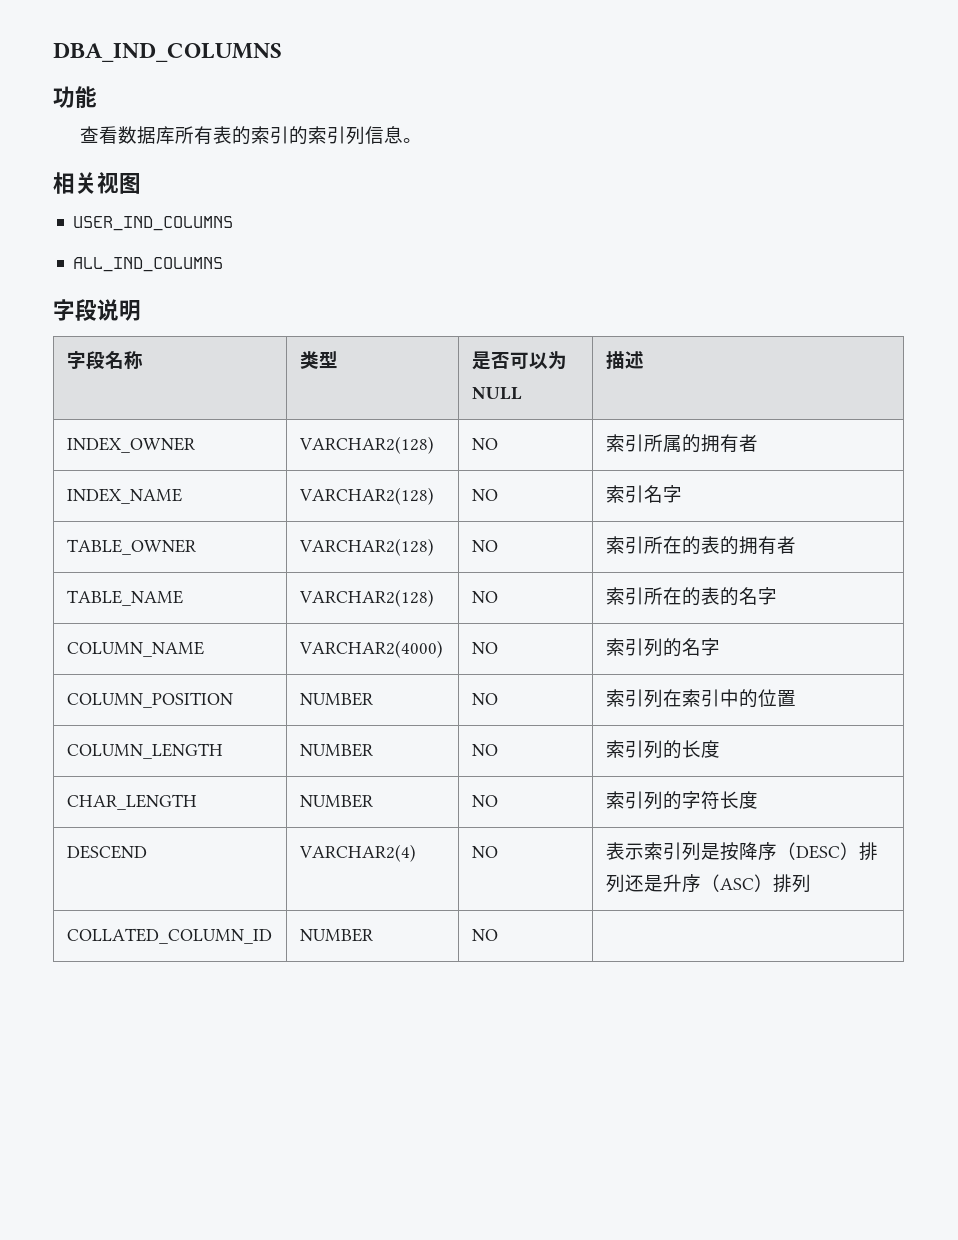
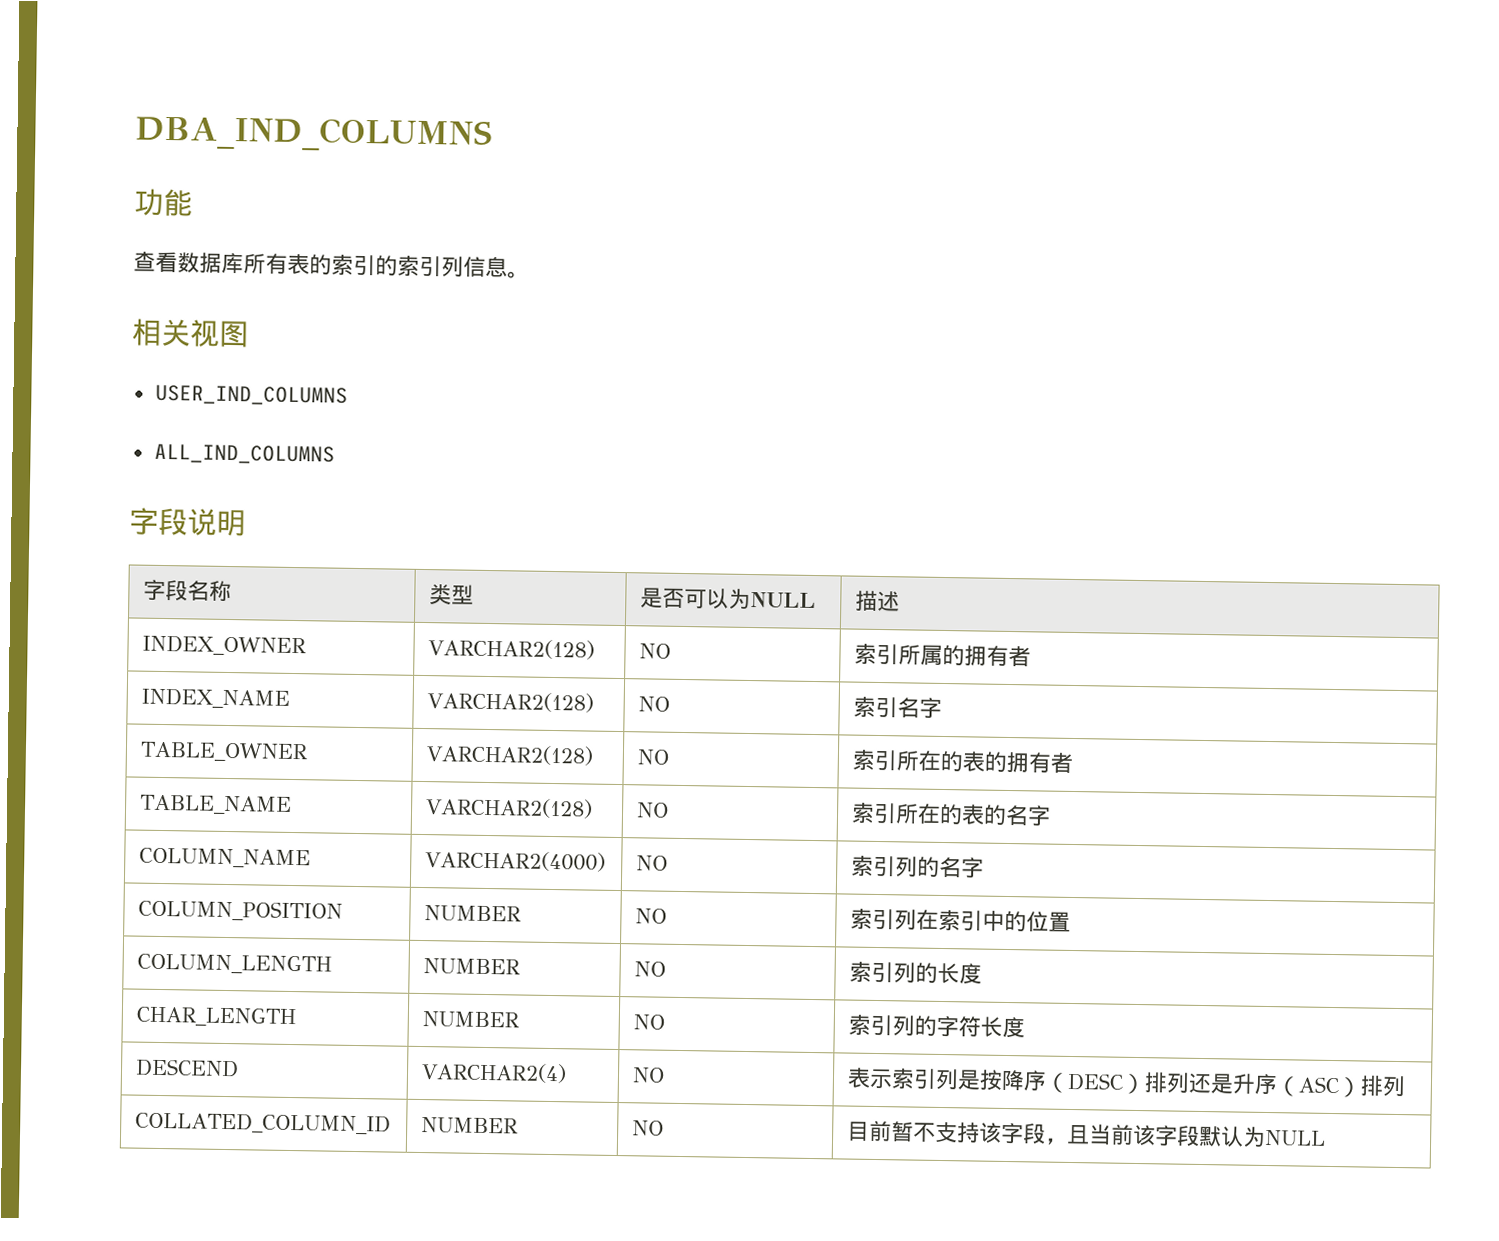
(498, 935) none -> [847,1119,1327,1148] 目前暂不支持该字段，且当前该字段默认为NULL

